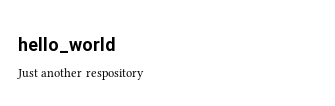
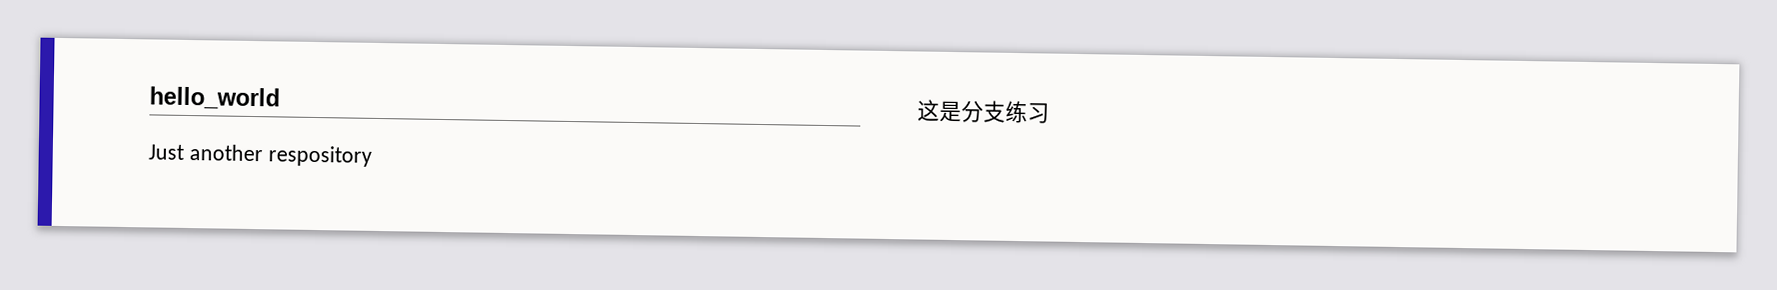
(144, 74) none -> [917,99,1050,124] // 这是分支练习

